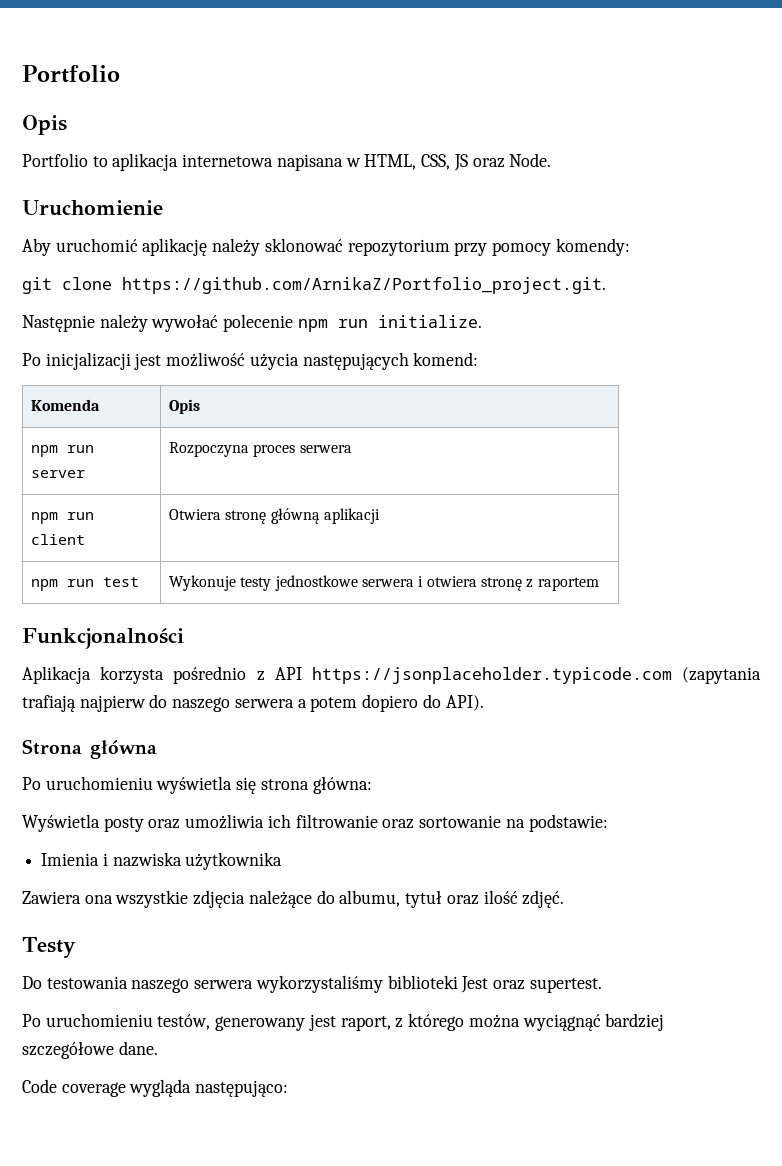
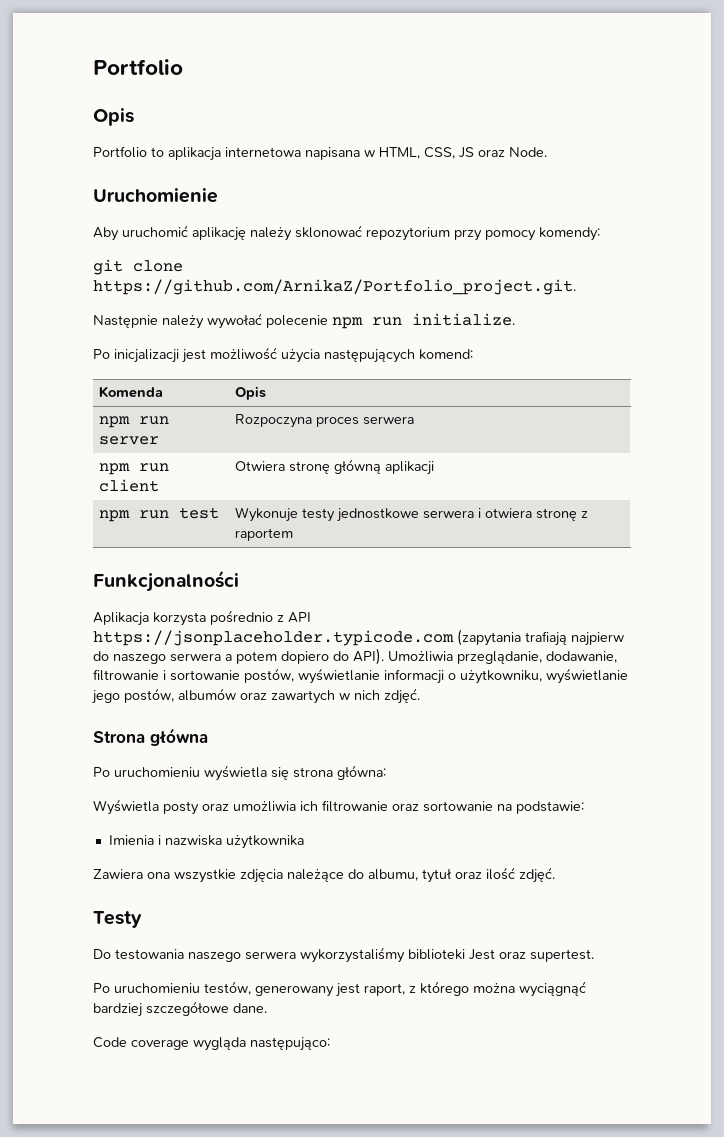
(484, 703) none -> [388,651,617,664] [93,668,628,684] [92,688,420,704] Umożliwia przeglądanie, dodawanie, filtrowanie i sortowanie postów, wyświetlanie informacji o użytkowniku, wyświetlanie jego postów, albumów oraz zawartych w nich zdjęć.

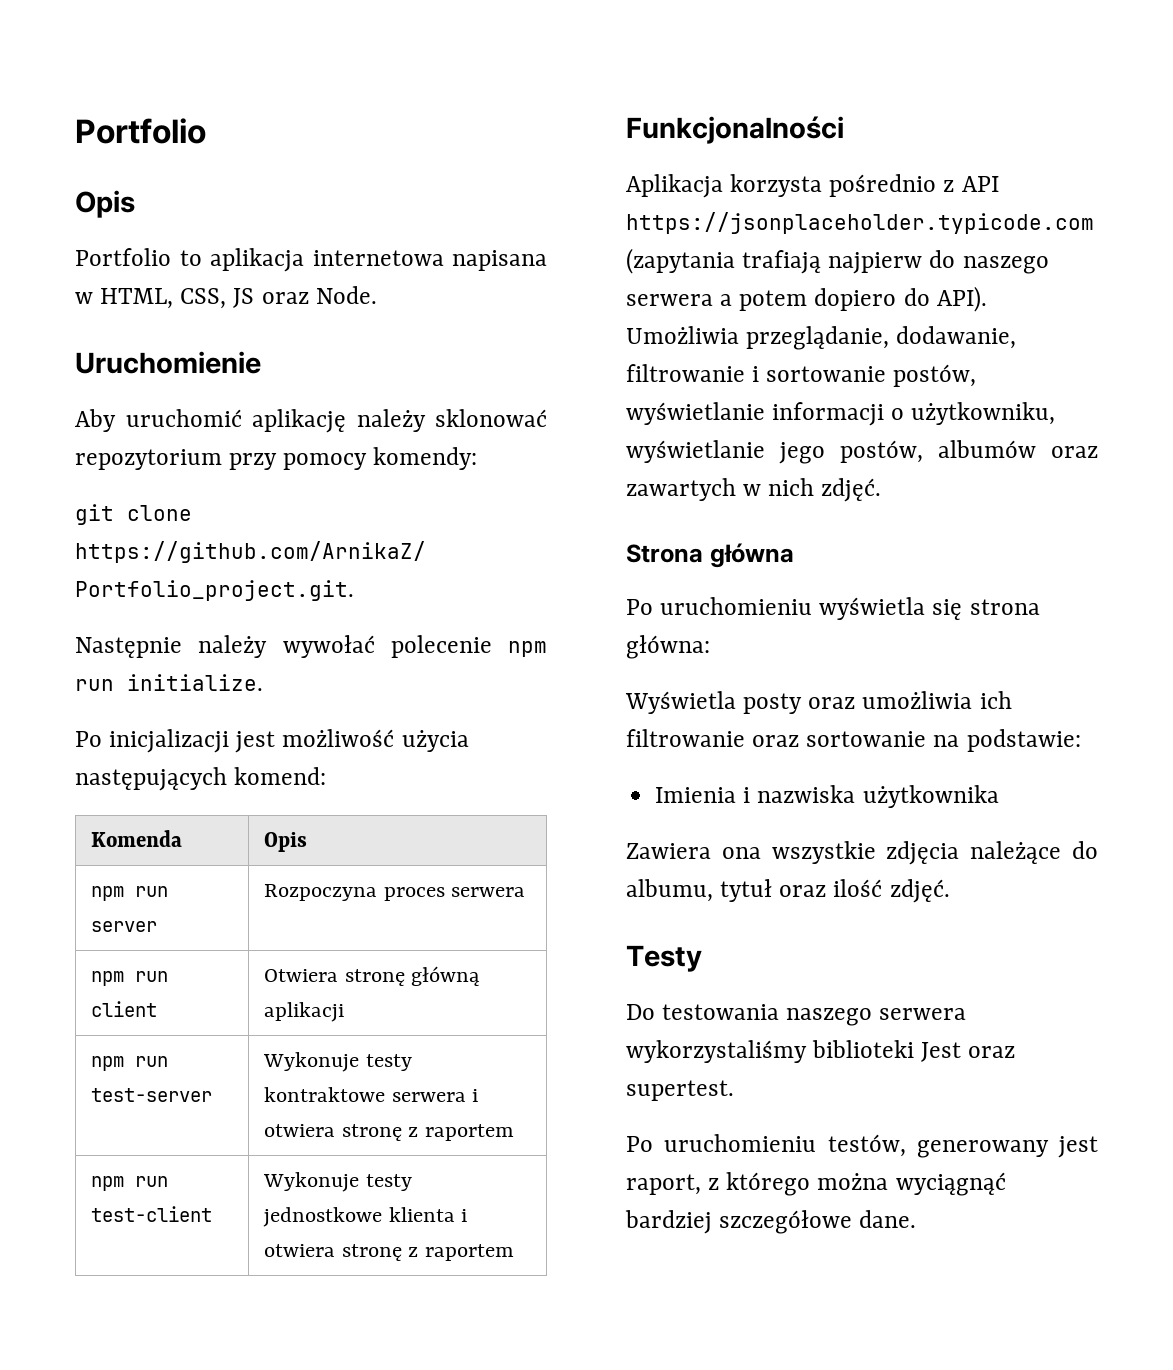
[179,507,220,519] test -> [91,1088,213,1102] [263,1052,412,1072] [264,1087,479,1102] [264,1124,514,1141] [91,1176,169,1191] [91,1206,213,1222] test-server | Wykonuje testy kontraktowe serwera i otwiera stronę z raportem // npm run test-client
[423,510,475,519] serwera -> [388,1207,455,1222] klienta
[93,1037,330,1051] // Code coverage wygląda następująco: -> (917, 1219) none

